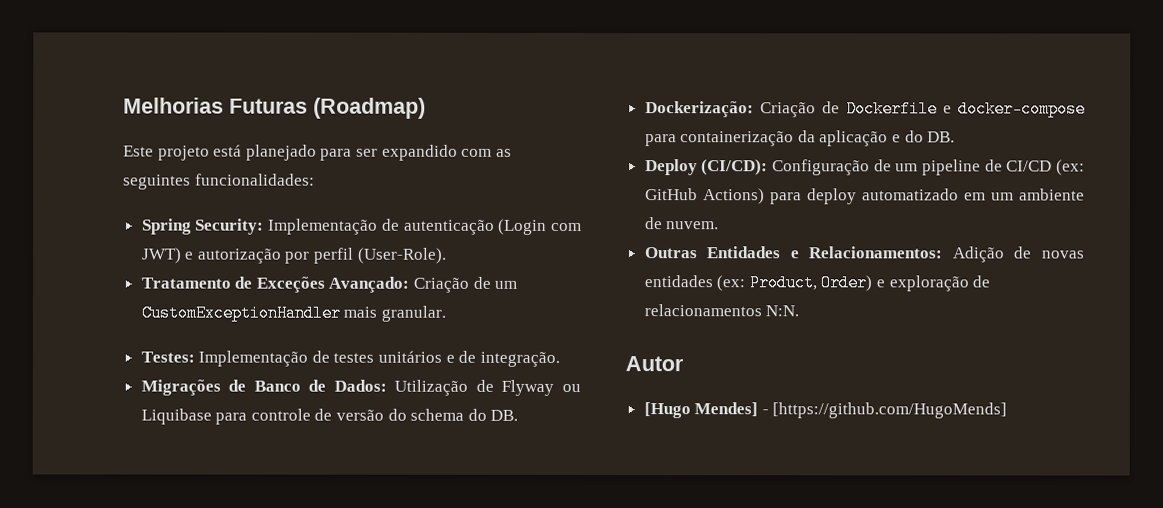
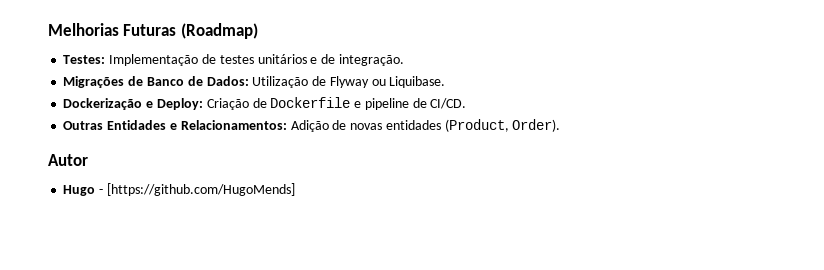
[123,144,512,161] [123,173,315,190] [141,218,582,235] [140,247,447,264] [140,276,518,293] [140,304,446,322] // Este projeto está planejado para ser expandido com as seguintes funcionalidades: // Spring Security: Implementação de autenticação (Login com JWT) e autorização por perfil (User-Role). // Tratamento de Exceções Avançado: Criação de um CustomExceptionHandler mais granular. -> (258, 31) none
[140,408,519,425] [644,100,1086,118] [644,130,956,147] [644,159,1085,176] [644,188,1085,205] [644,217,720,230] Liquibase para controle de versão do schema do DB. // Dockerização: Criação de Dockerfile e docker-compose para containerização da aplicação e do DB. // Deploy (CI/CD): Configuração de um pipeline de CI/CD (ex: GitHub Actions) para deploy automatizado em um ambiente de nuvem. -> [389,76,446,88] [63,97,467,110] Liquibase. // Dockerização e Deploy: Criação de Dockerfile e pipeline de CI/CD.
[716,274,991,292] [643,304,800,317] (ex: Product, Order) e exploração de relacionamentos N:N. -> [444,119,561,132] (Product, Order).
[643,402,759,419] [Hugo Mendes] -> [63,185,96,196] Hugo

